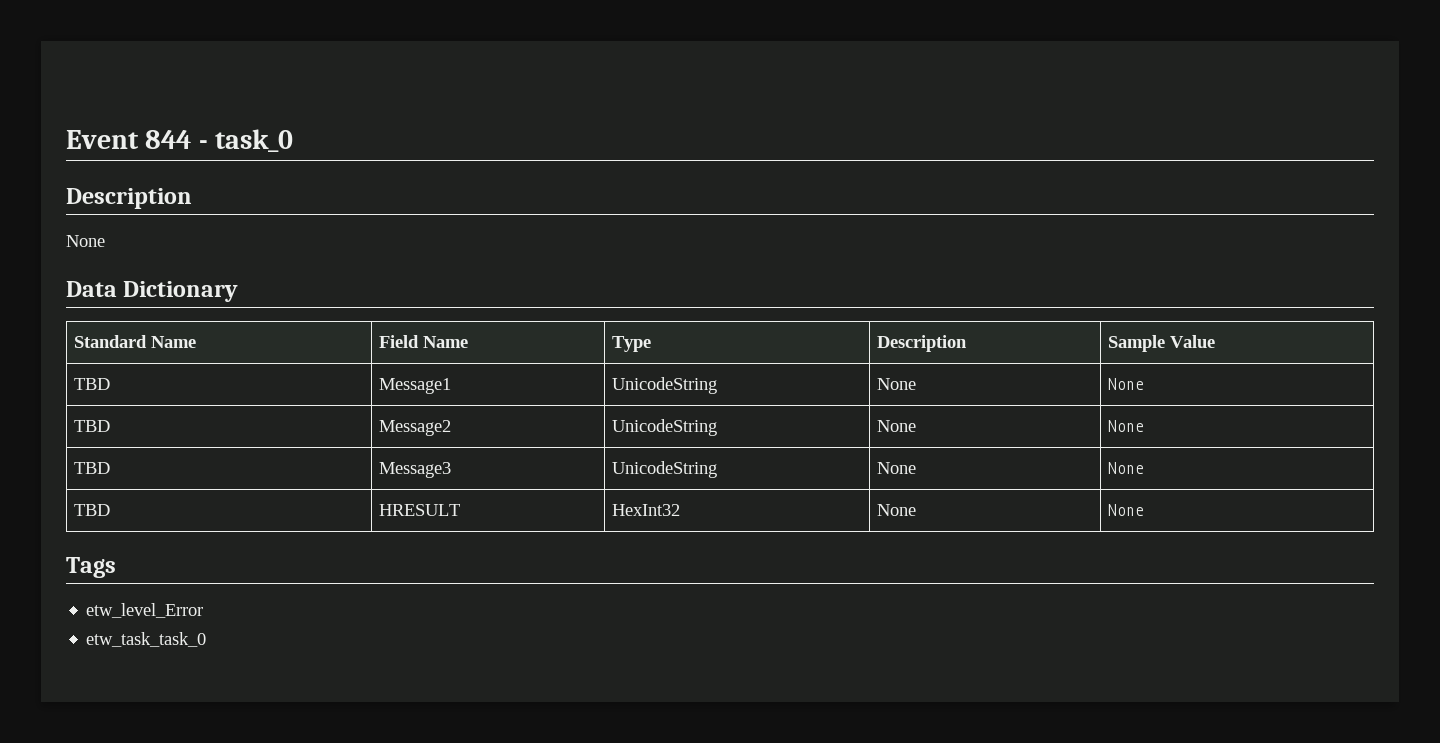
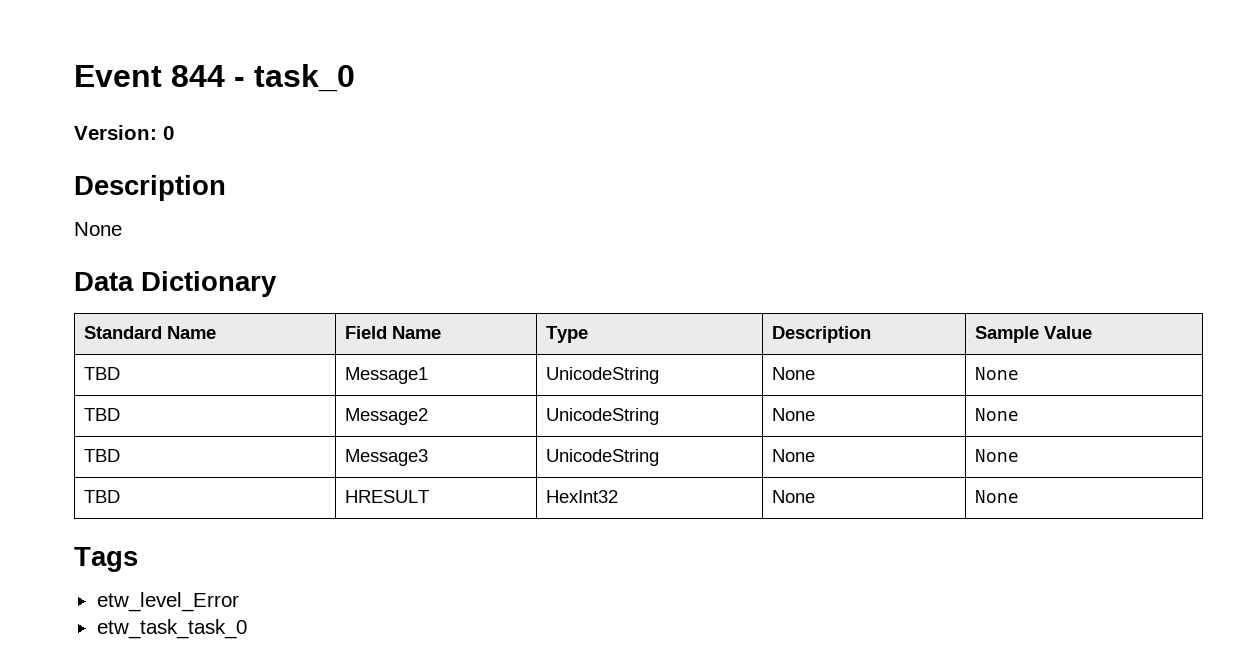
(294, 140) none -> [74,125,174,140] // Version: 0

